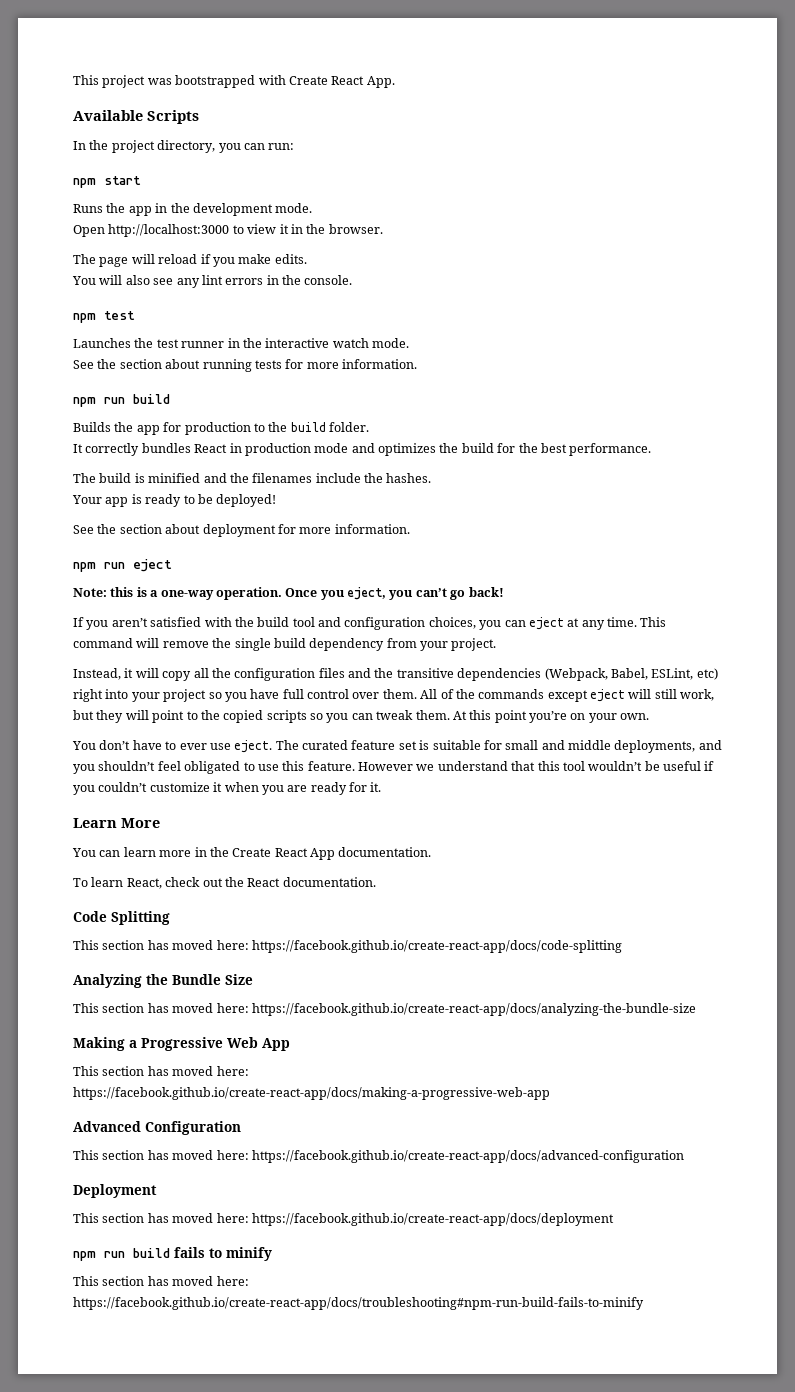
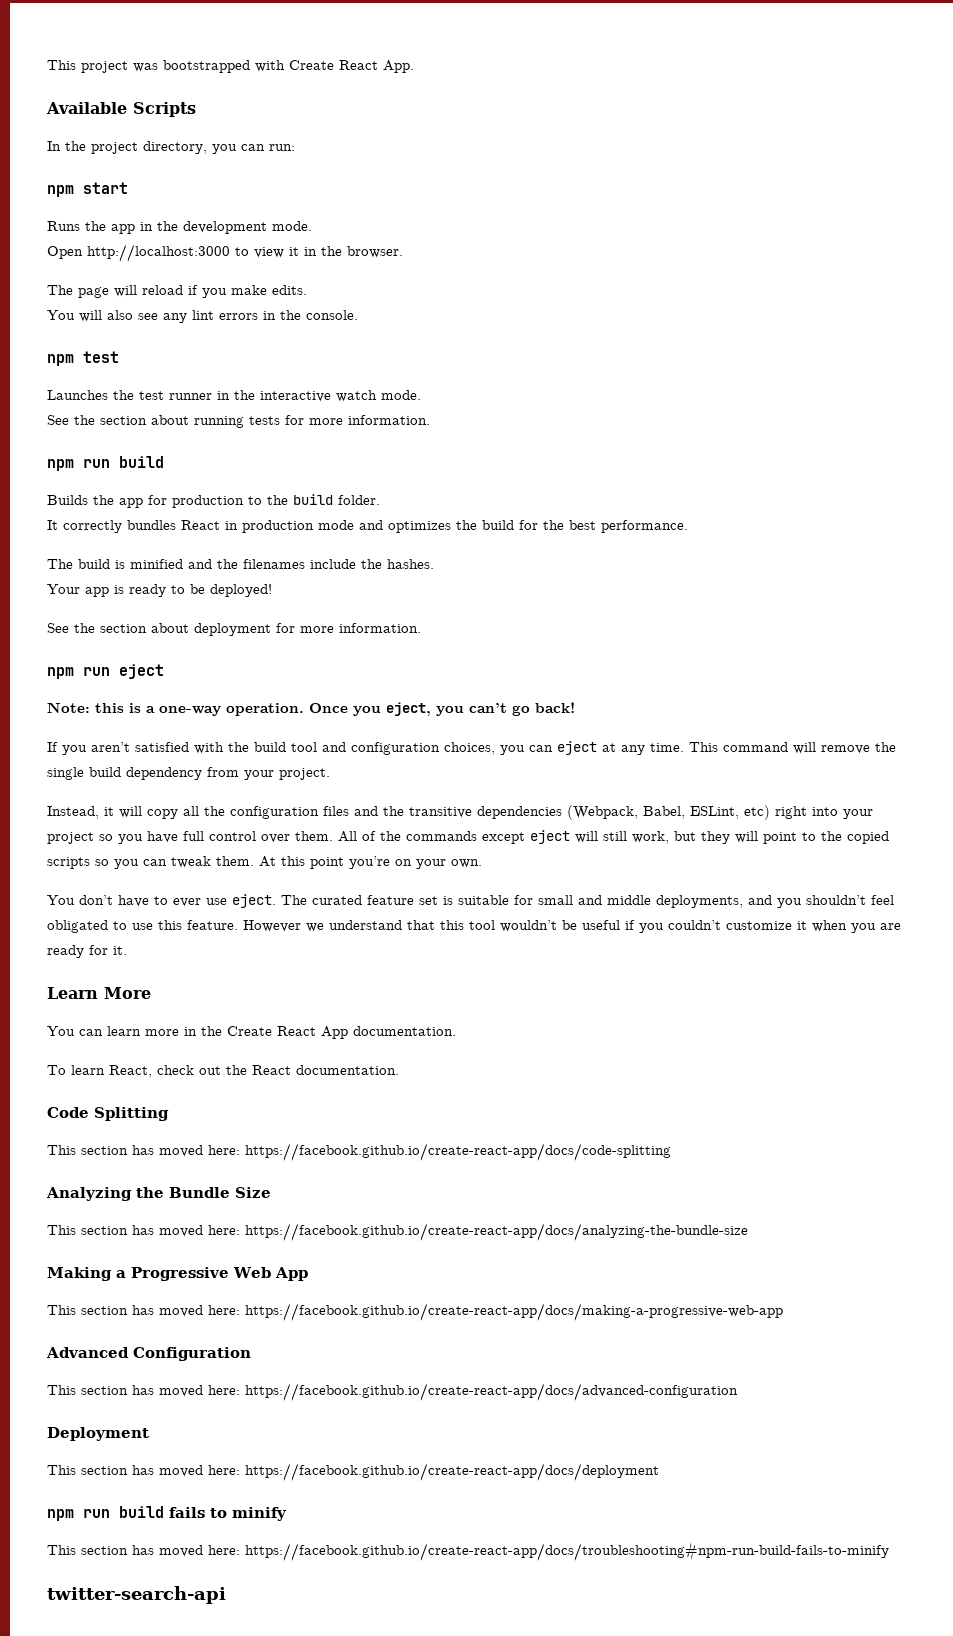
(644, 1303) none -> [47,1586,226,1604] // twitter-search-api

